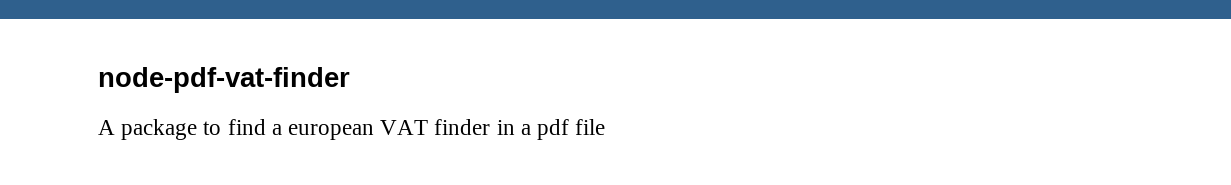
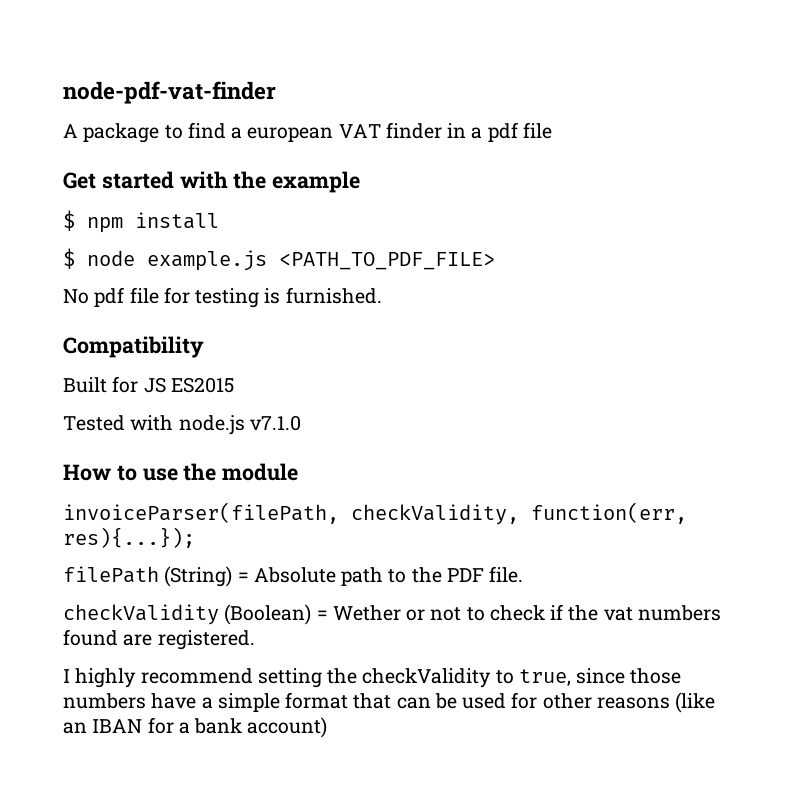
(606, 127) none -> [63,171,361,193] [63,210,219,233] [63,248,495,271] [63,287,382,308] [63,336,204,358] [63,376,234,393] [63,415,301,435] [63,463,299,481] [63,502,687,525] [63,527,195,548] [63,566,524,587] [63,604,721,625] [63,629,255,650] [63,668,682,688] [63,692,716,713] [63,717,328,738] // Get started with the example // $ npm install // $ node example.js <PATH_TO_PDF_FILE> // No pdf file for testing is furnished. // Compatibility // Built for JS ES2015 // Tested with node.js v7.1.0 // How to use the module // invoiceParser(filePath, checkValidity, function(err, res){...}); // filePath (String) = Absolute path to the PDF file. // checkValidity (Boolean) = Wether or not to check if the vat numbers found are registered. // I highly recommend setting the checkValidity to true, since those numbers have a simple format that can be used for other reasons (like an IBAN for a bank account)

